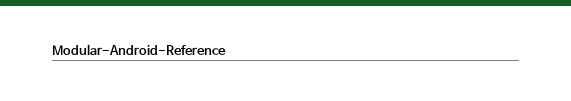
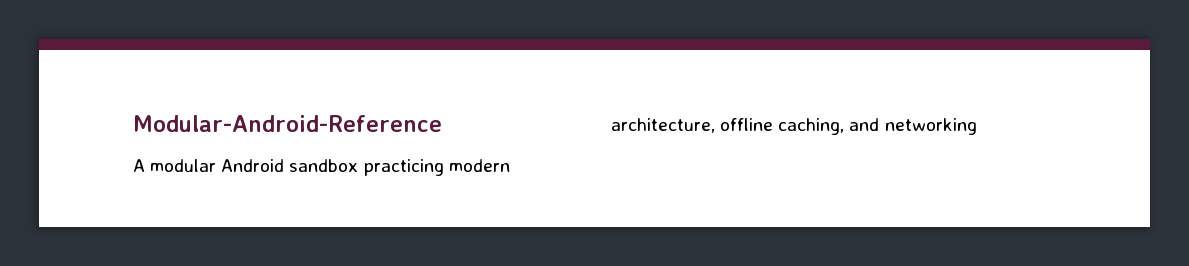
(226, 49) none -> [133,159,510,176] [611,118,977,135] // A modular Android sandbox practicing modern architecture, offline caching, and networking

